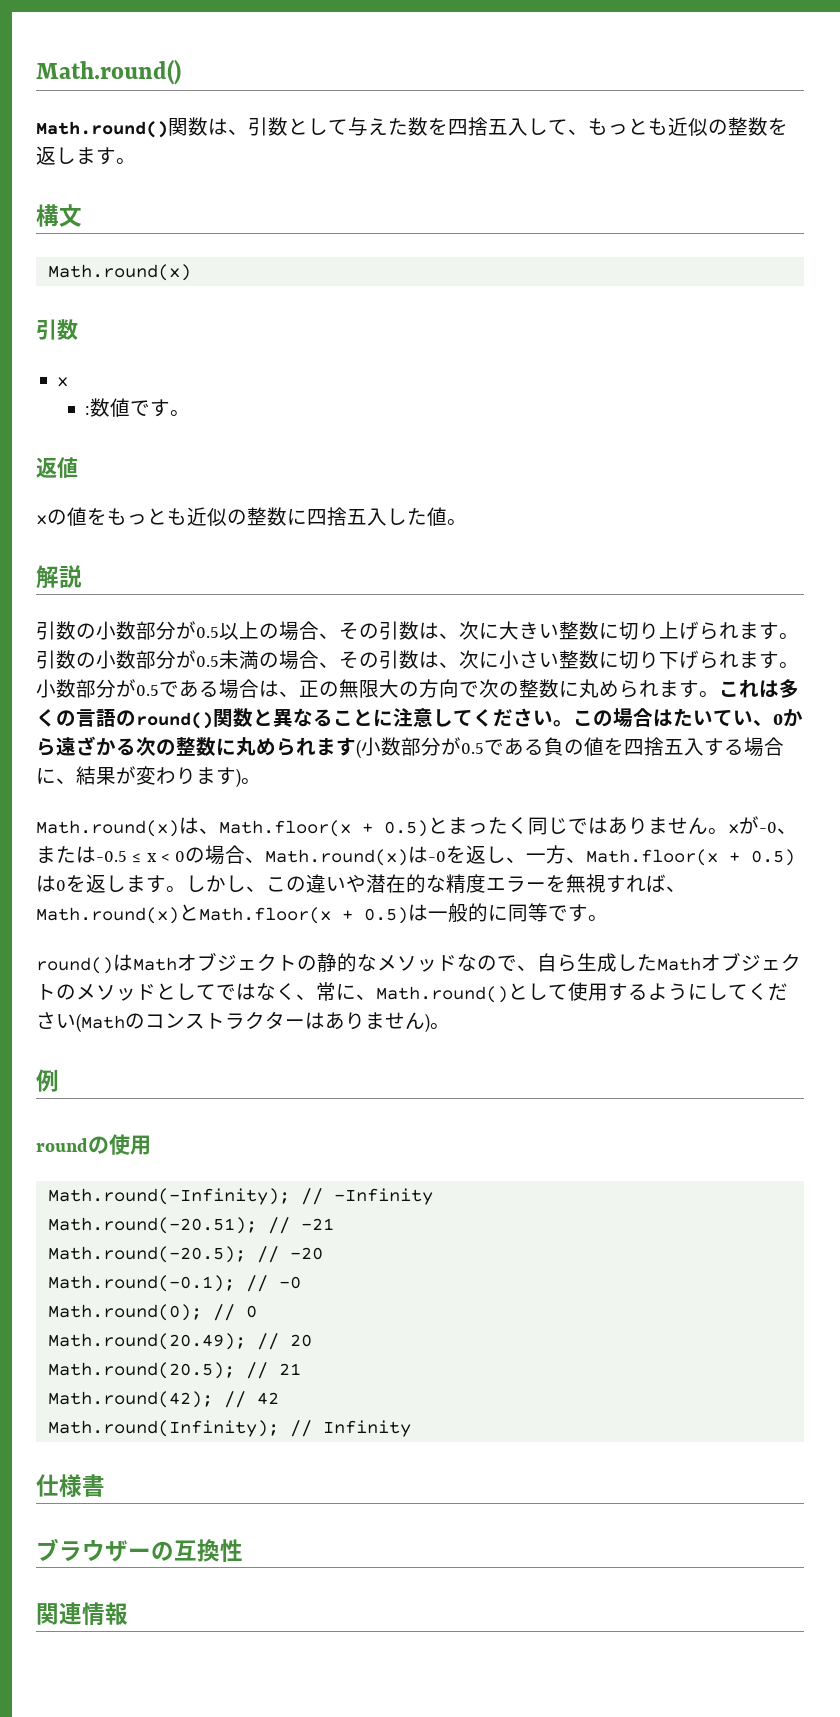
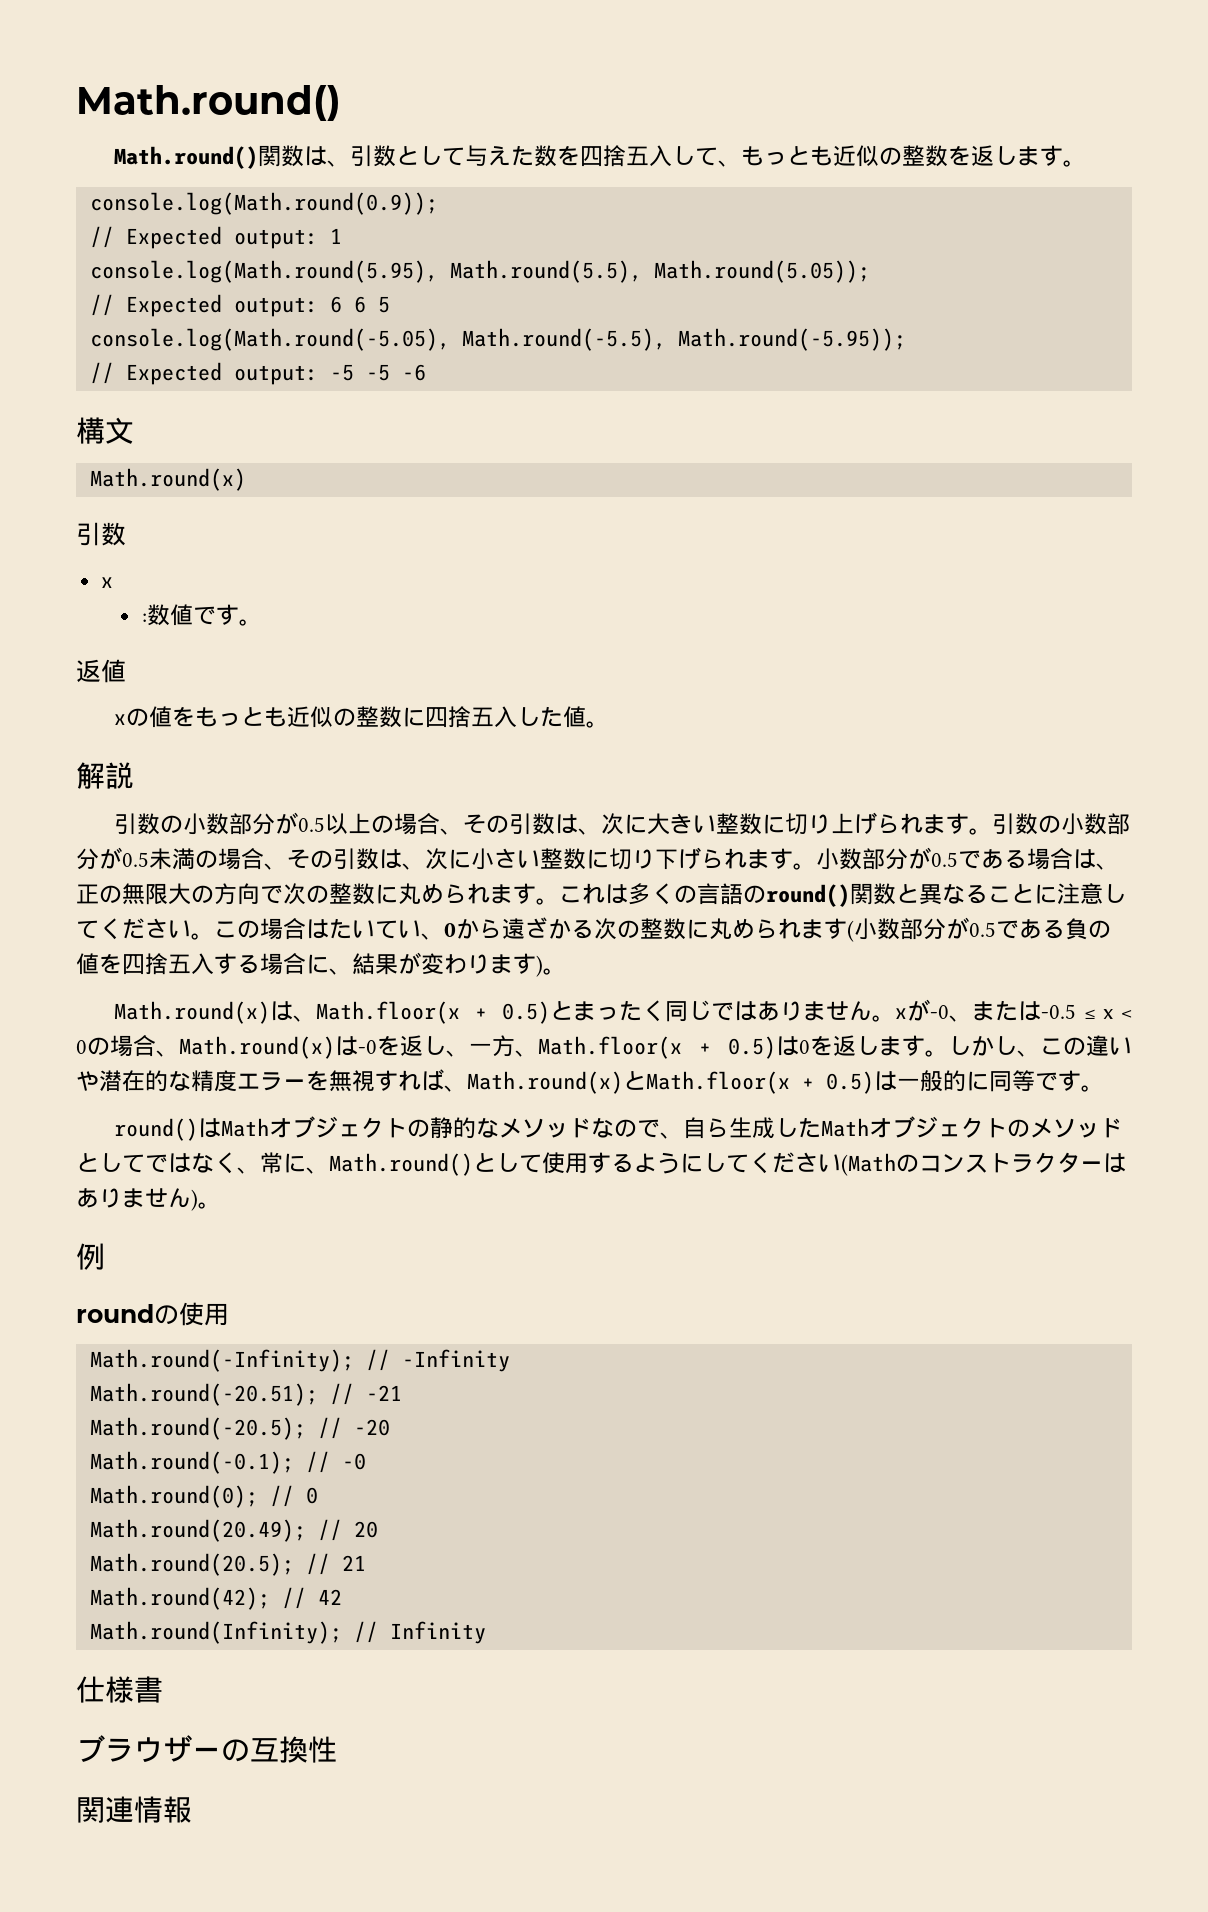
(136, 161) none -> [89,192,438,215] [89,226,342,249] [89,260,870,283] [89,294,390,317] [89,328,906,351] [89,362,426,385] // console.log(Math.round(0.9)); // // Expected output: 1 // console.log(Math.round(5.95), Math.round(5.5), Math.round(5.05)); // // Expected output: 6 6 5 // console.log(Math.round(-5.05), Math.round(-5.5), Math.round(-5.95)); // // Expected output: -5 -5 -6

